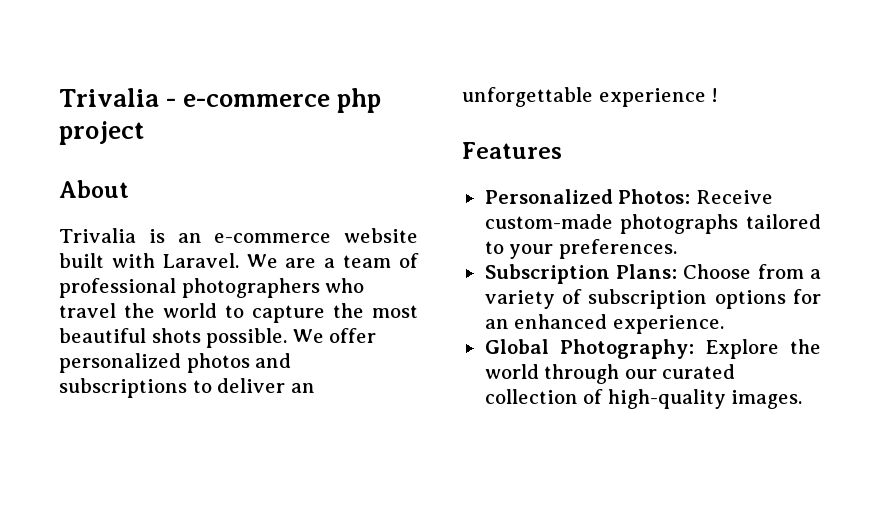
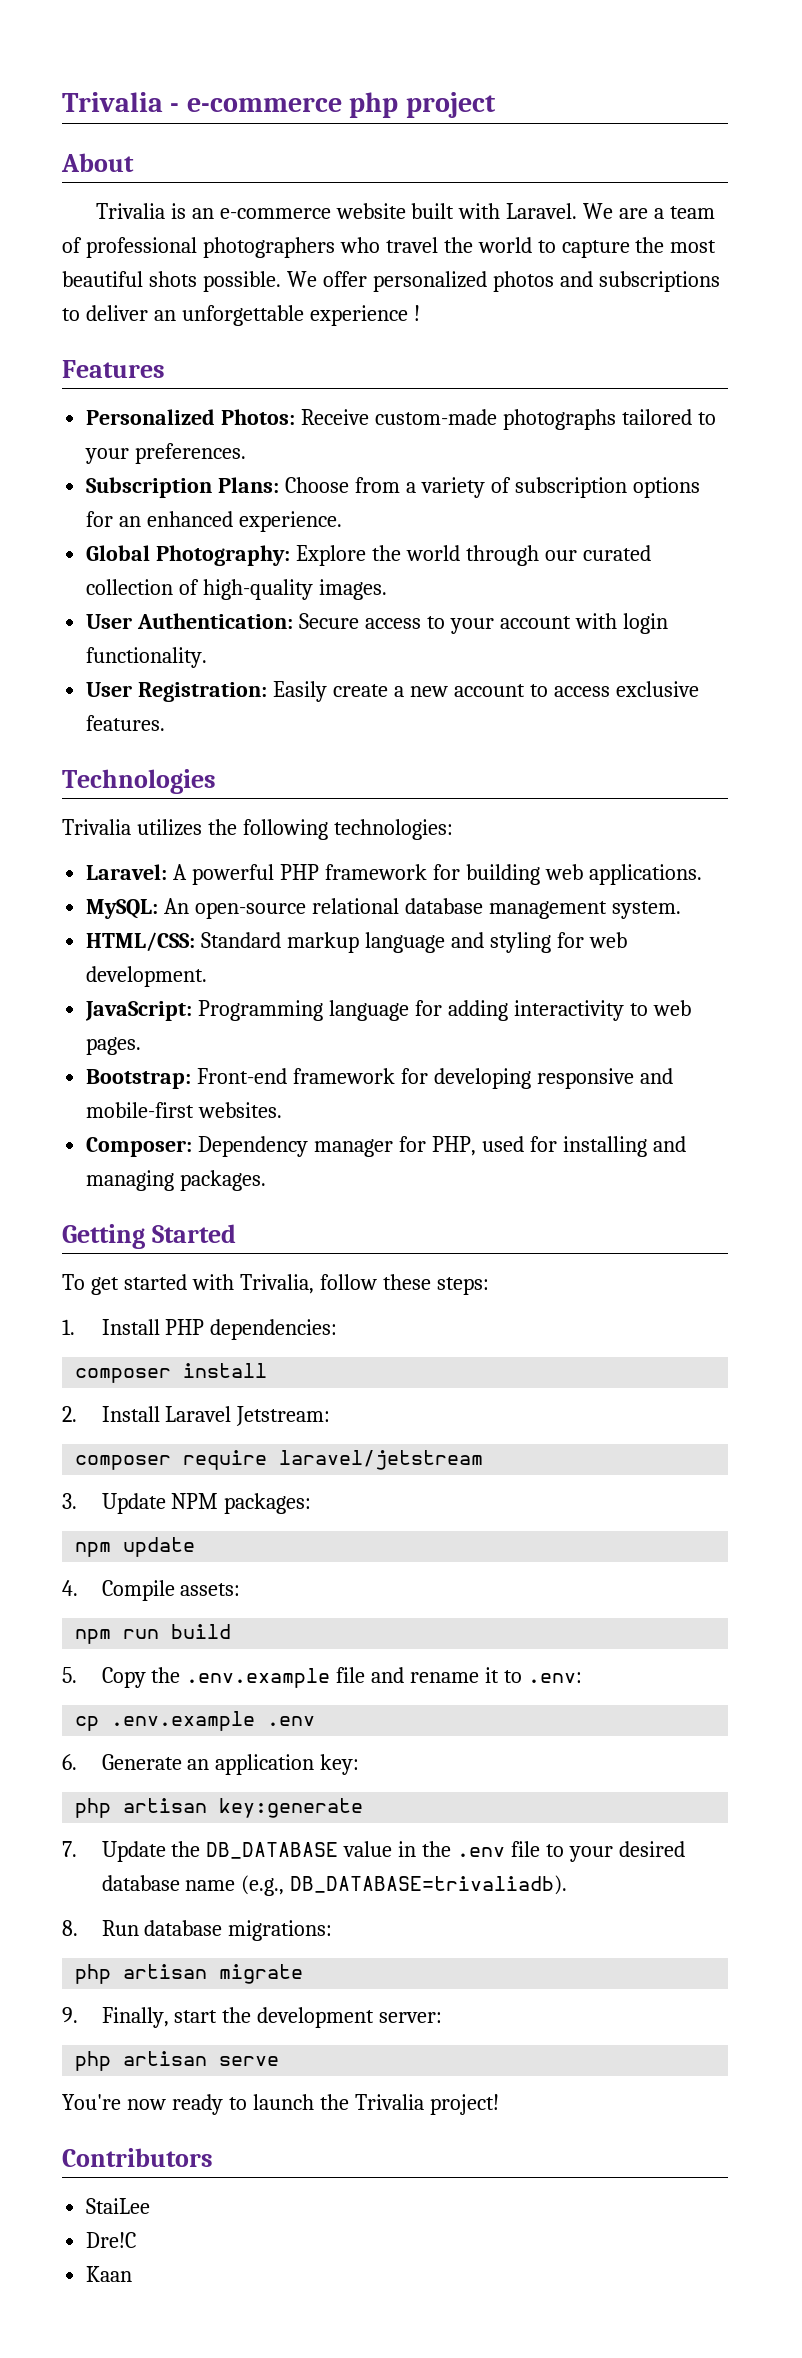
(803, 399) none -> [86,613,668,634] [86,647,208,668] [86,681,699,702] [86,715,166,731] [62,769,216,794] [62,819,453,840] [86,864,702,885] [86,898,681,919] [86,932,627,953] [86,966,208,987] [85,1000,691,1021] [86,1037,142,1055] [86,1068,673,1089] [86,1102,283,1118] [86,1136,686,1157] [86,1170,267,1191] [62,1224,236,1249] [62,1274,489,1295] [62,1319,338,1340] [75,1363,268,1383] [62,1406,331,1426] [75,1450,484,1470] [62,1493,312,1514] [75,1537,196,1557] [62,1580,241,1601] [75,1624,232,1644] [62,1667,583,1688] [75,1711,316,1731] [62,1754,360,1775] [75,1798,364,1818] [62,1841,685,1862] [101,1875,568,1896] [62,1920,333,1941] [75,1964,304,1984] [62,2007,443,2028] [75,2051,280,2071] [62,2094,499,2115] [62,2148,213,2167] [86,2198,151,2214] [86,2232,137,2248] [86,2266,133,2282] // User Authentication: Secure access to your account with login functionality. // User Registration: Easily create a new account to access exclusive features. // Technologies // Trivalia utilizes the following technologies: // Laravel: A powerful PHP framework for building web applications. // MySQL: An open-source relational database management system. // HTML/CSS: Standard markup language and styling for web development. // JavaScript: Programming language for adding interactivity to web pages. // Bootstrap: Front-end framework for developing responsive and mobile-first websites. // Composer: Dependency manager for PHP, used for installing and managing packages. // Getting Started // To get started with Trivalia, follow these steps: // 1. Install PHP dependencies: // composer install // 2. Install Laravel Jetstream: // composer require laravel/jetstream // 3. Update NPM packages: // npm update // 4. Compile assets: // npm run build // 5. Copy the .env.example file and rename it to .env: // cp .env.example .env // 6. Generate an application key: // php artisan key:generate // 7. Update the DB_DATABASE value in the .env file to your desired database name (e.g., DB_DATABASE=trivaliadb). // 8. Run database migrations: // php artisan migrate // 9. Finally, start the development server: // php artisan serve // You're now ready to launch the Trivalia project! // Contributors // StaiLee // Dre!C // Kaan

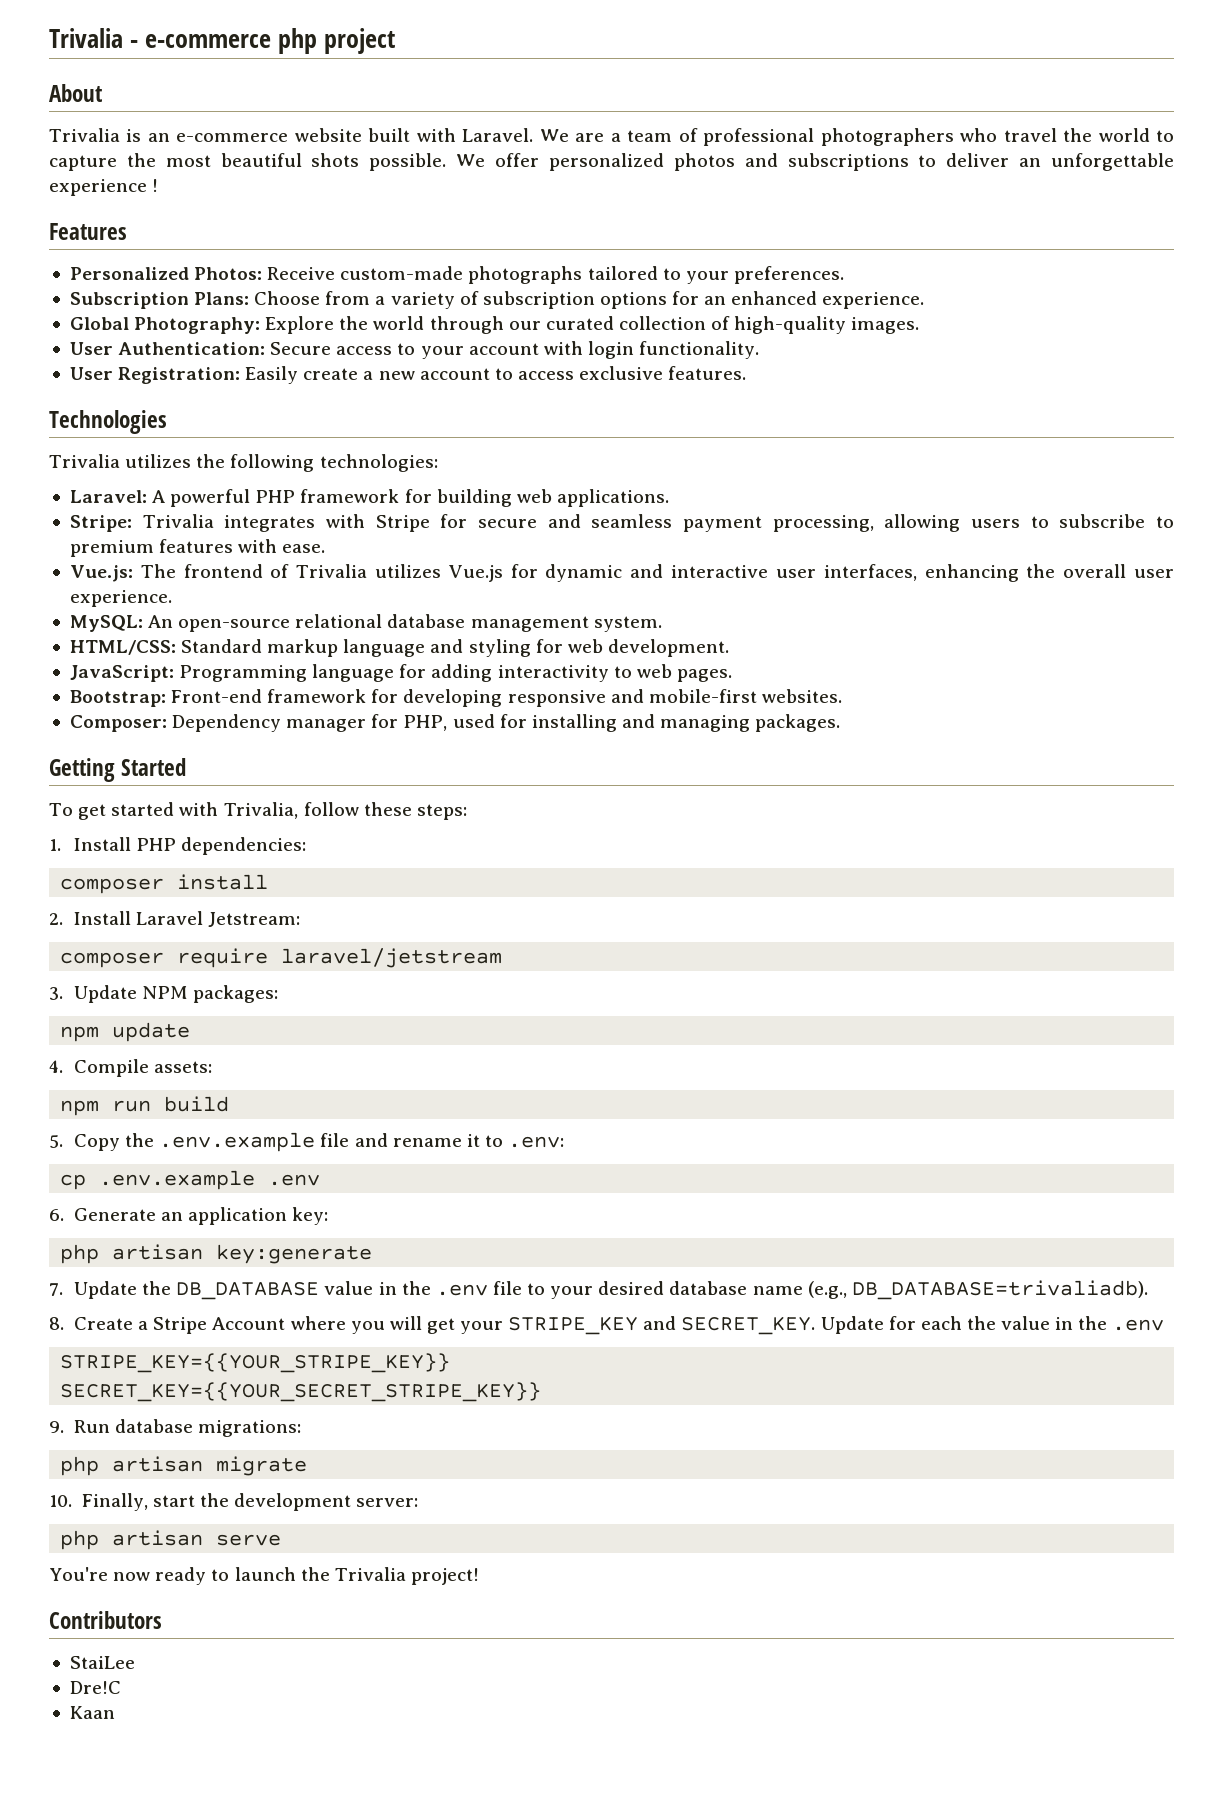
(702, 874) none -> [69,514,1175,532] [69,539,326,557] [69,564,1174,582] [69,590,172,607] // Stripe: Trivalia integrates with Stripe for secure and seamless payment processing, allowing users to subscribe to premium features with ease. // Vue.js: The frontend of Trivalia utilizes Vue.js for dynamic and interactive user interfaces, enhancing the overall user experience.
(78, 1928) none -> [74,1316,1165,1335] [60,1353,451,1373] [60,1382,542,1402] [49,1421,64,1433] Create a Stripe Account where you will get your STRIPE_KEY and SECRET_KEY. Update for each the value in the .env // STRIPE_KEY={{YOUR_STRIPE_KEY}} // SECRET_KEY={{YOUR_SECRET_STRIPE_KEY}} // 9.
[62,2007,78,2023] 9. -> [49,1495,72,1507] 10.

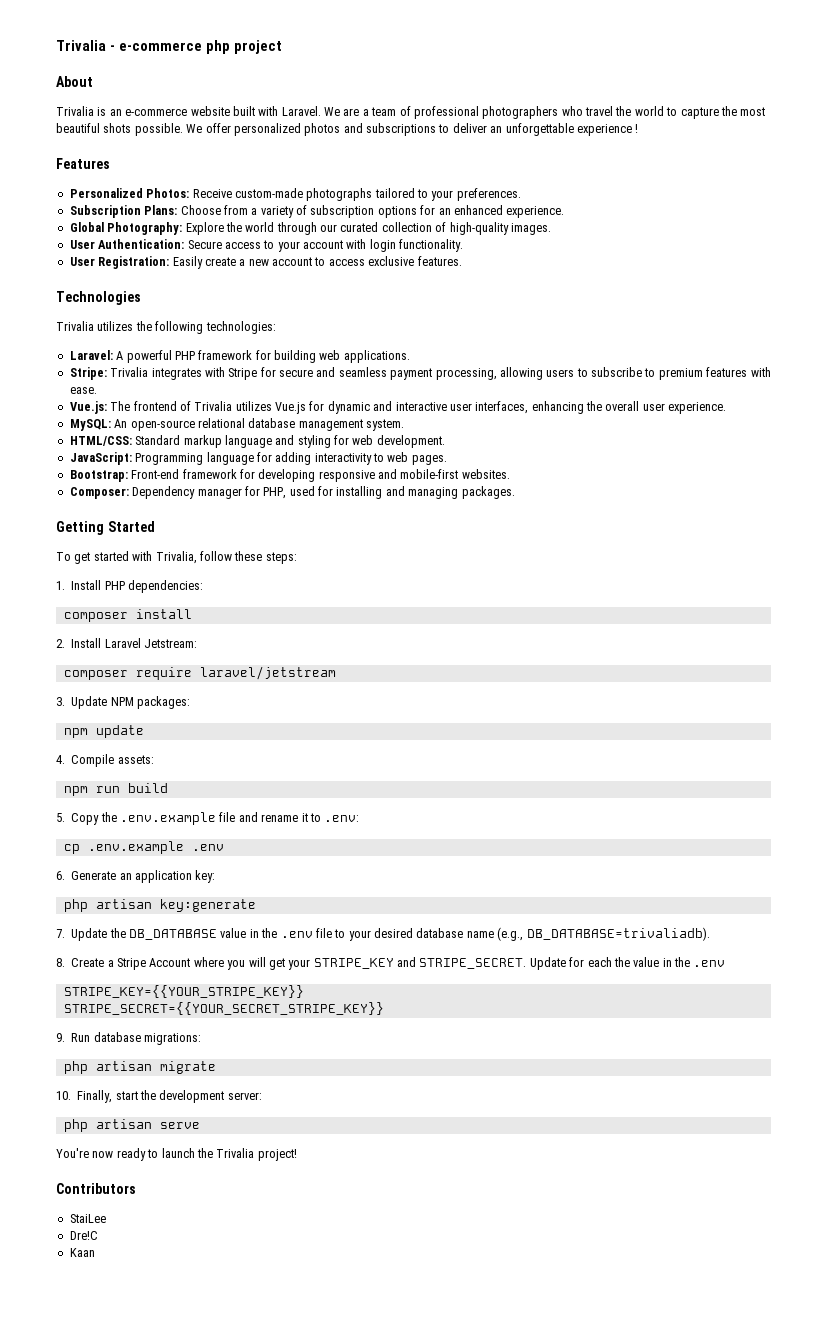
[681,1316,816,1335] SECRET_KEY. -> [419,958,527,969] STRIPE_SECRET.
[60,1382,542,1402] SECRET_KEY={{YOUR_SECRET_STRIPE_KEY}} -> [63,1002,384,1015] STRIPE_SECRET={{YOUR_SECRET_STRIPE_KEY}}

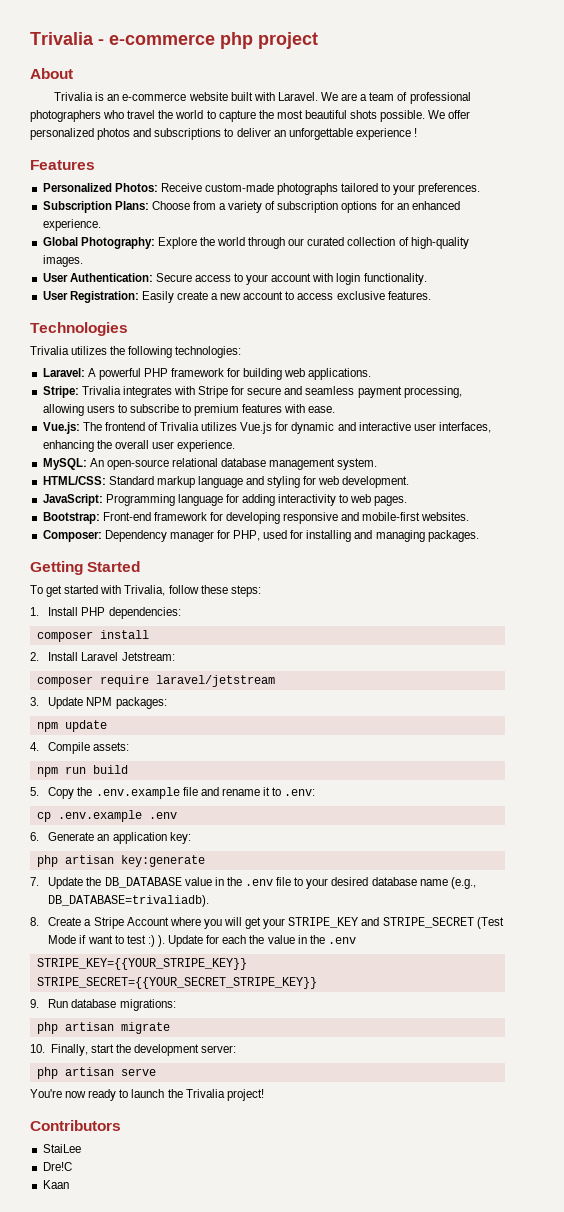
[419,958,527,969] STRIPE_SECRET. -> [382,917,504,929] [48,935,166,947] STRIPE_SECRET (Test Mode if want to test :) ).

